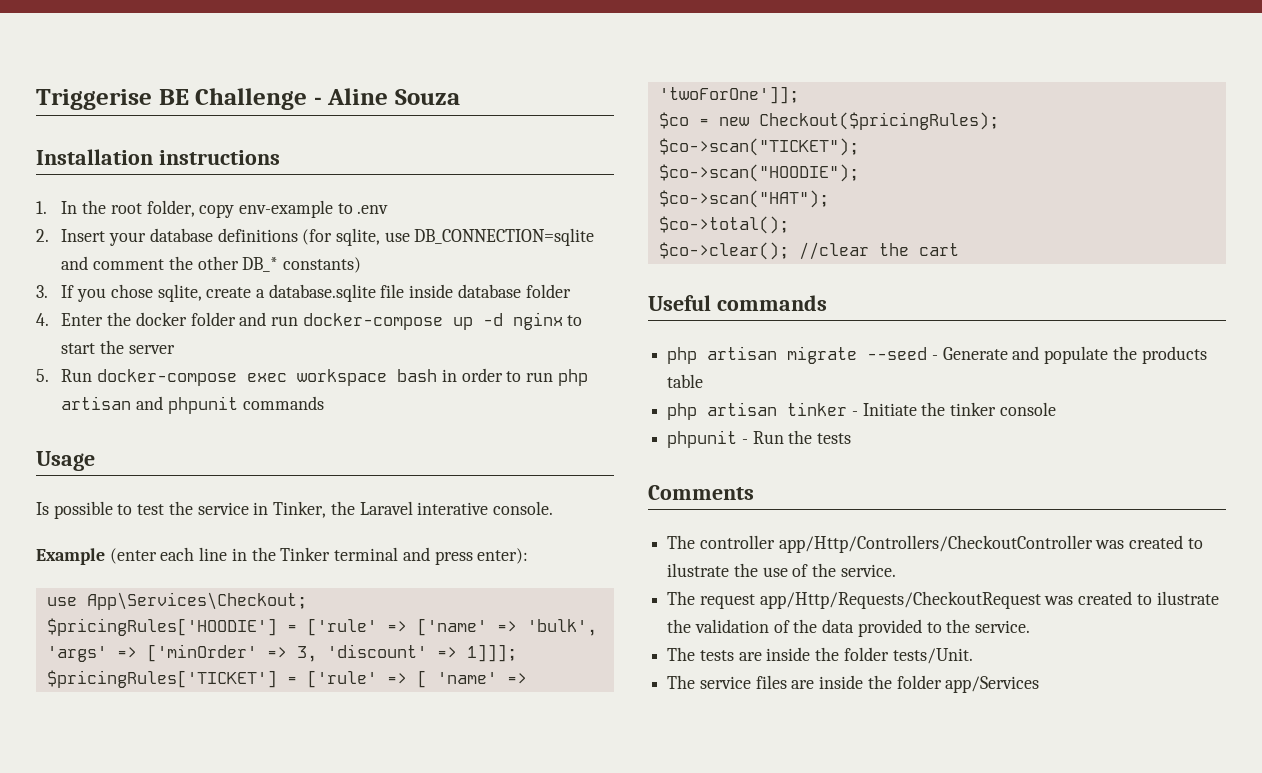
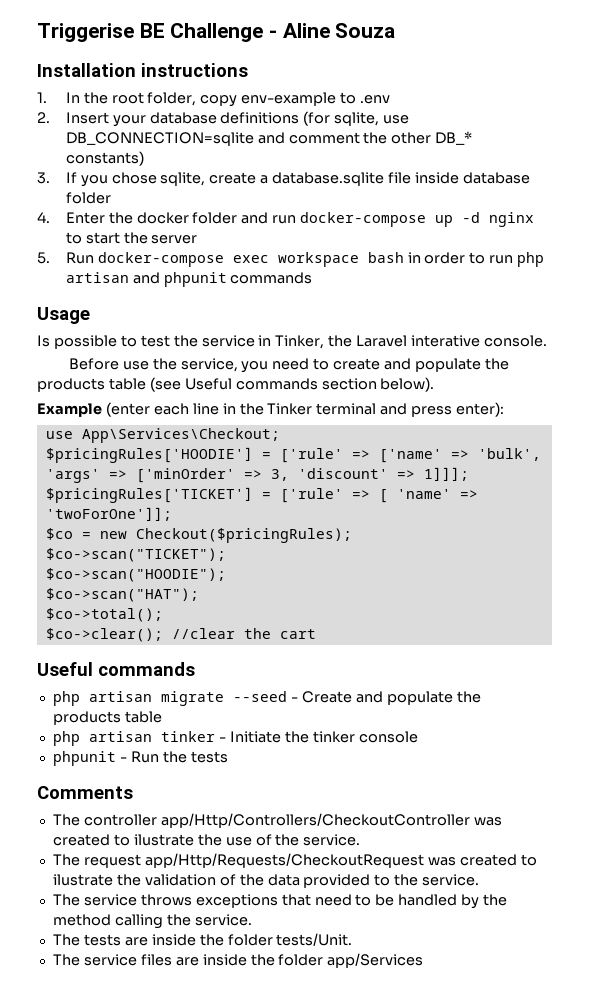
(553, 508) none -> [68,358,509,373] [37,377,435,392] // Before use the service, you need to create and populate the products table (see Useful commands section below).
[942,347,1008,360] Generate -> [301,691,352,703] Create
(1031, 626) none -> [52,894,508,909] [52,914,252,929] // The service throws exceptions that need to be handled by the method calling the service.

